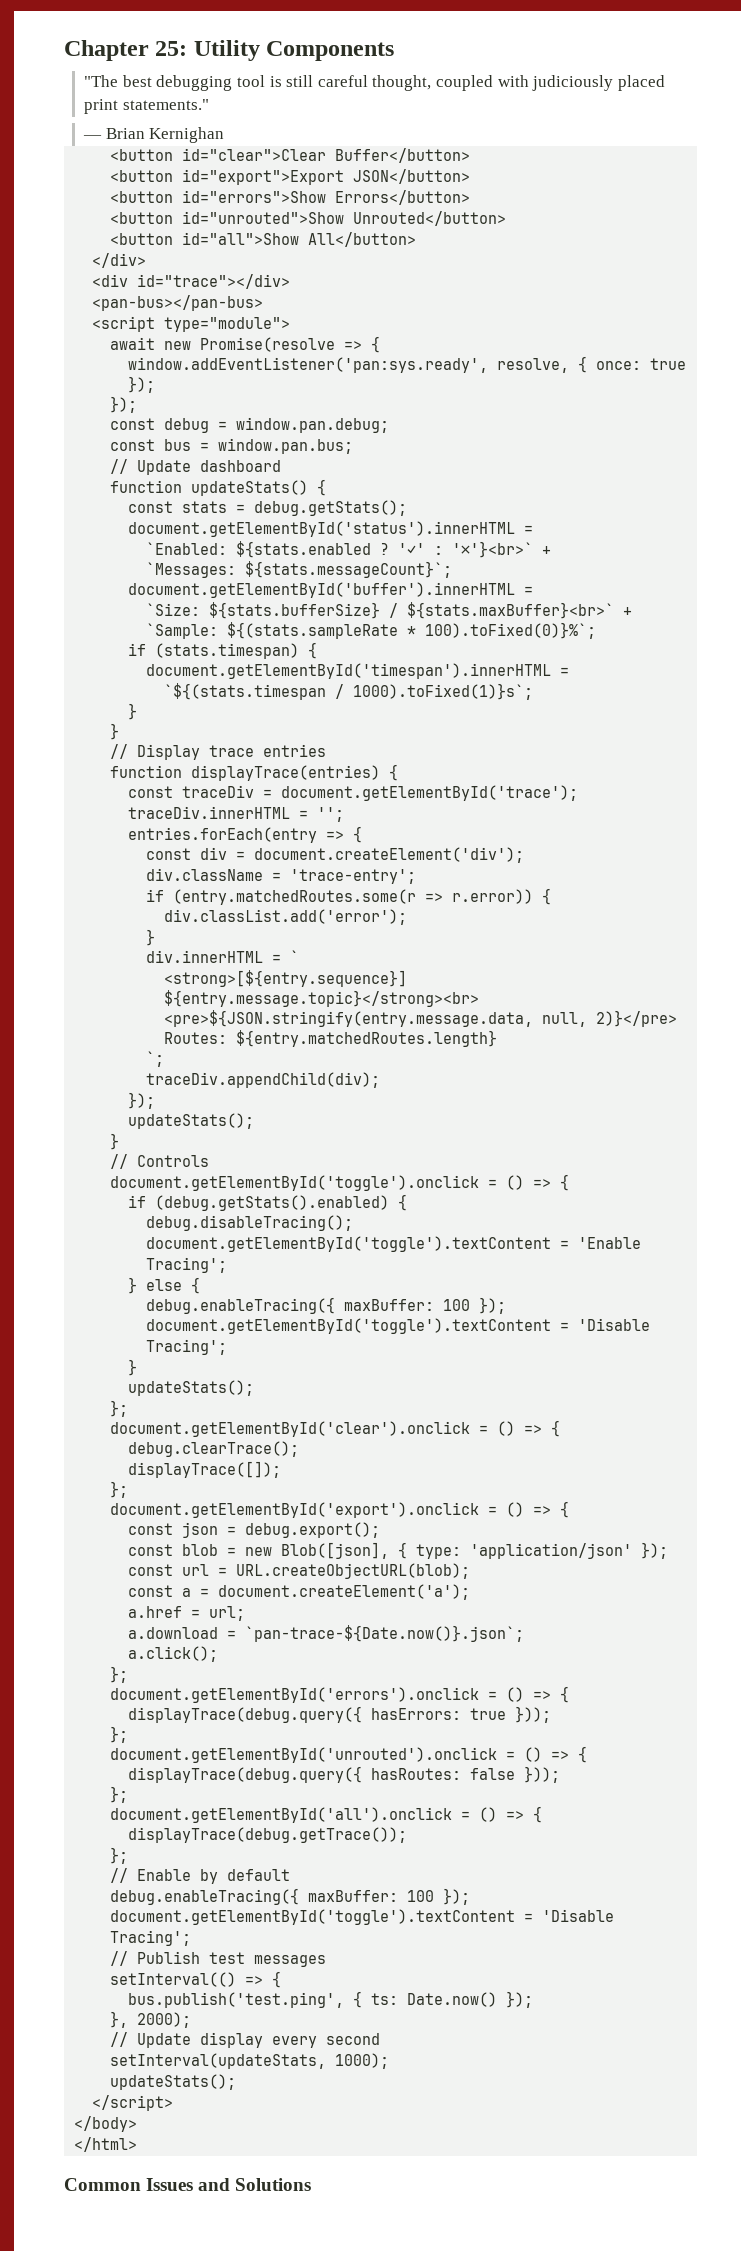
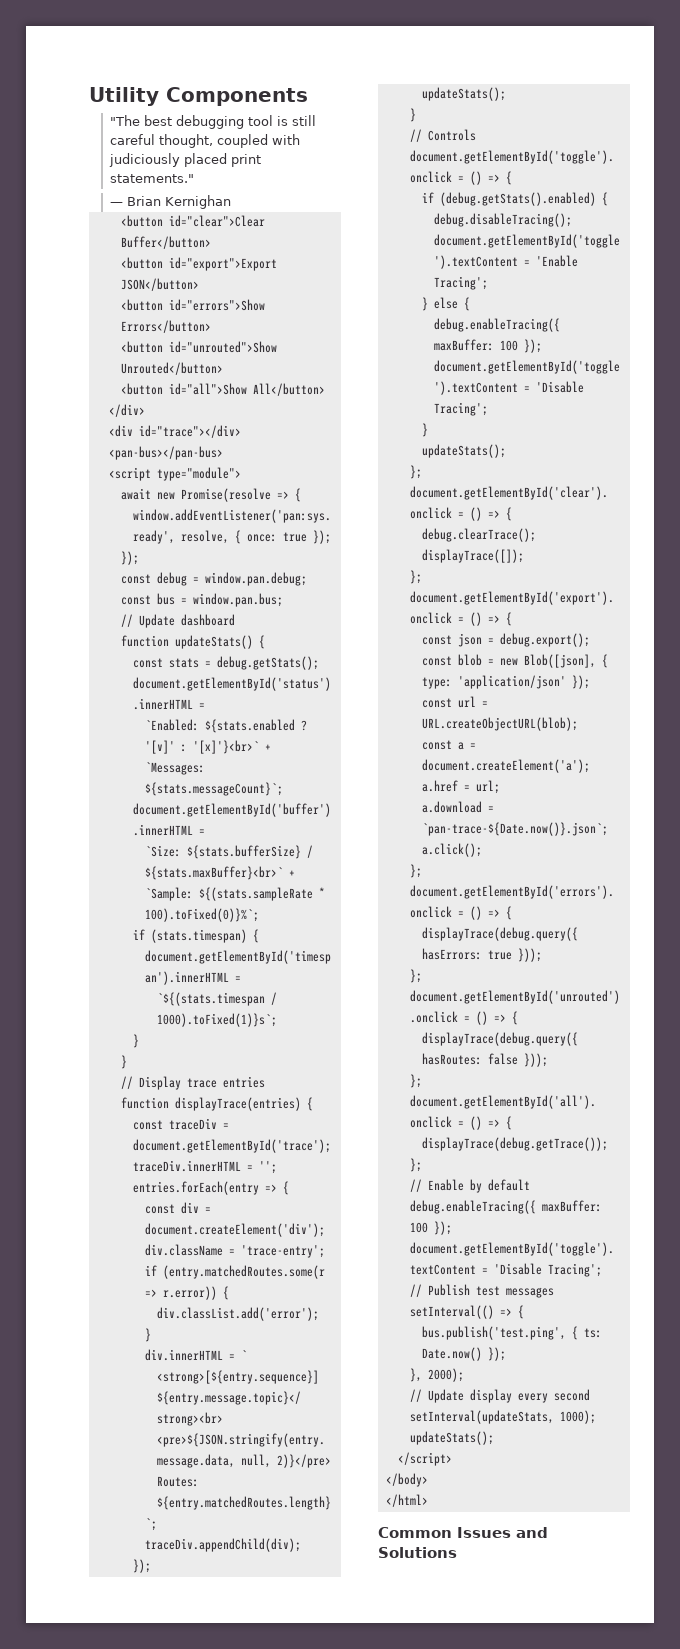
[64,40,188,61] Chapter 25: -> (89, 96) none
[398,541,534,558] '✓' : '✗'}<br>` -> [144,740,259,754] '[v]' : '[x]'}<br>`

